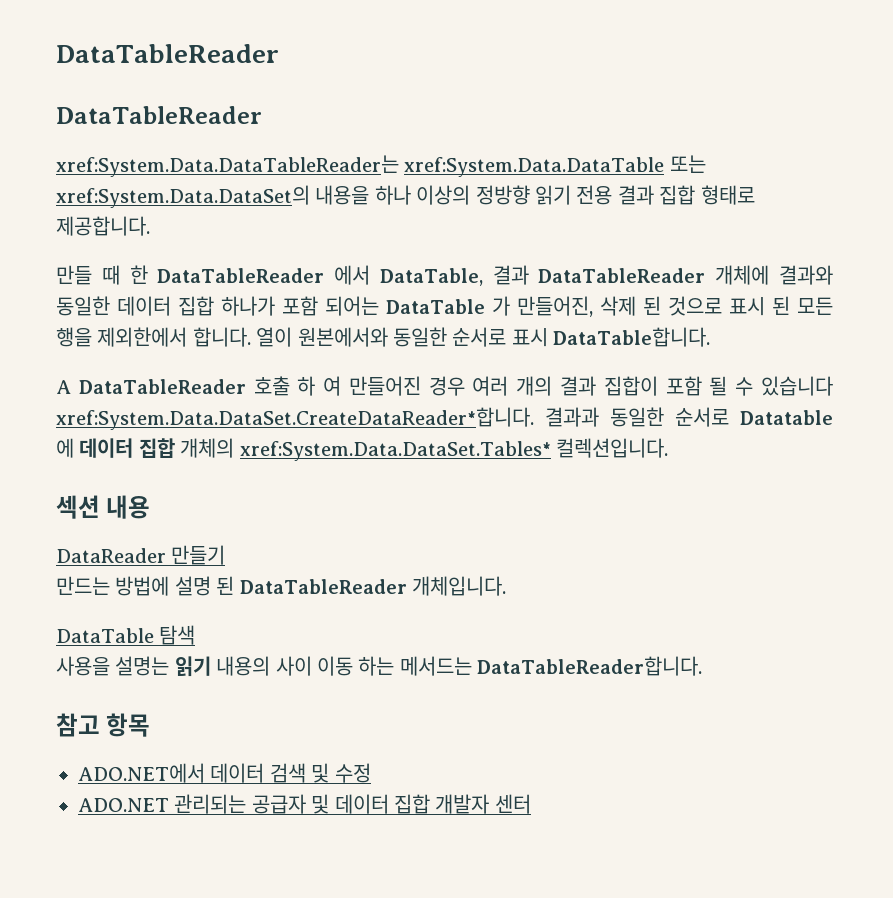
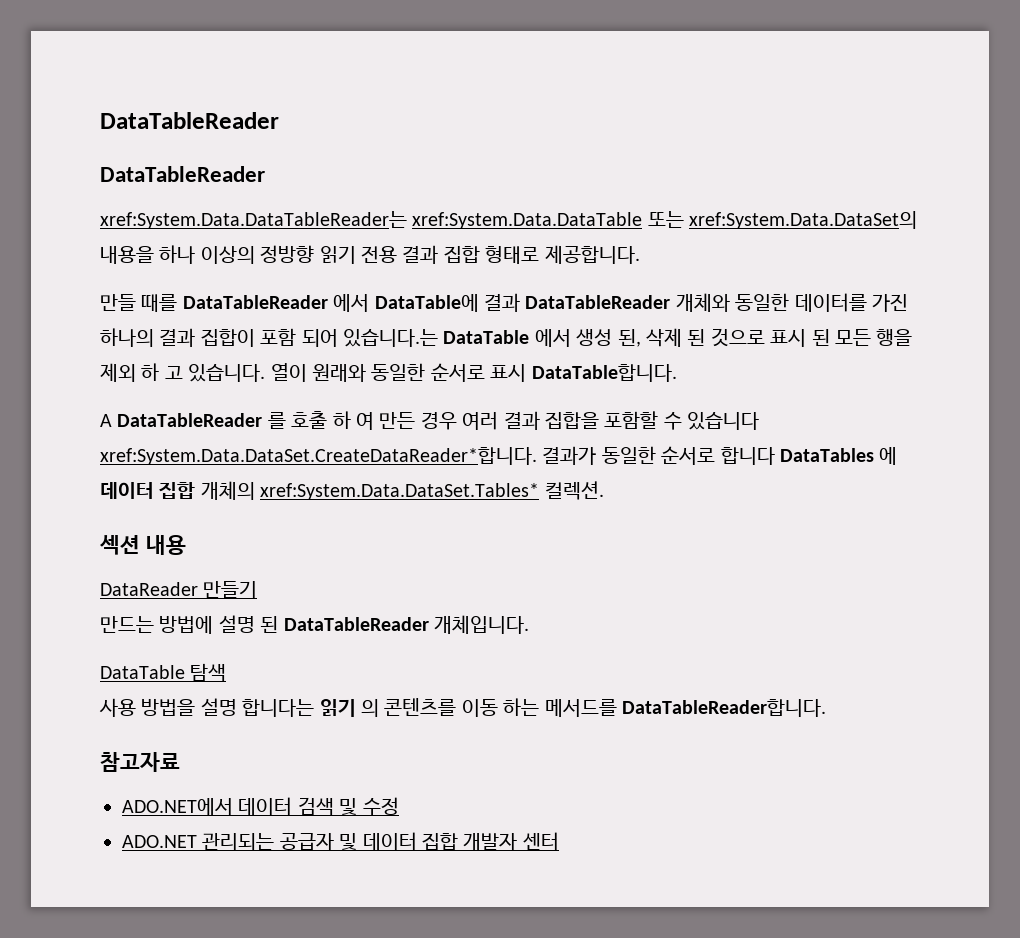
[101,265,148,285] 때 한 -> [141,294,178,312] 때를
[379,268,483,286] DataTable, -> [374,294,479,312] DataTable에
[715,265,833,285] [56,296,593,317] 개체에 결과와 동일한 데이터 집합 하나가 포함 되어는 DataTable 가 만들어진, -> [675,293,908,312] [100,328,641,347] 개체와 동일한 데이터를 가진 하나의 결과 집합이 포함 되어 있습니다.는 DataTable 에서 생성 된,
[97,327,388,347] 제외한에서 합니다. 열이 원본에서와 -> [100,363,366,382] 제외 하 고 있습니다. 열이 원래와
(246, 386) none -> [267,412,286,429] 를
[348,376,421,396] 만들어진 -> [379,412,416,429] 만든
[516,376,728,396] 개의 결과 집합이 포함 될 -> [503,411,659,430] 결과 집합을 포함할
[545,407,833,427] 결과과 동일한 순서로 Datatable -> [542,446,874,465] 결과가 동일한 순서로 합니다 DataTables
[555,438,668,458] 컬렉션입니다. -> [544,481,604,500] 컬렉션.
[56,656,312,677] 사용을 설명는 읽기 내용의 사이 -> [99,698,457,717] 사용 방법을 설명 합니다는 읽기 의 콘텐츠를
[399,656,472,676] 메서드는 -> [544,699,617,717] 메서드를
[56,713,151,737] 참고 항목 -> [100,752,180,772] 참고자료

